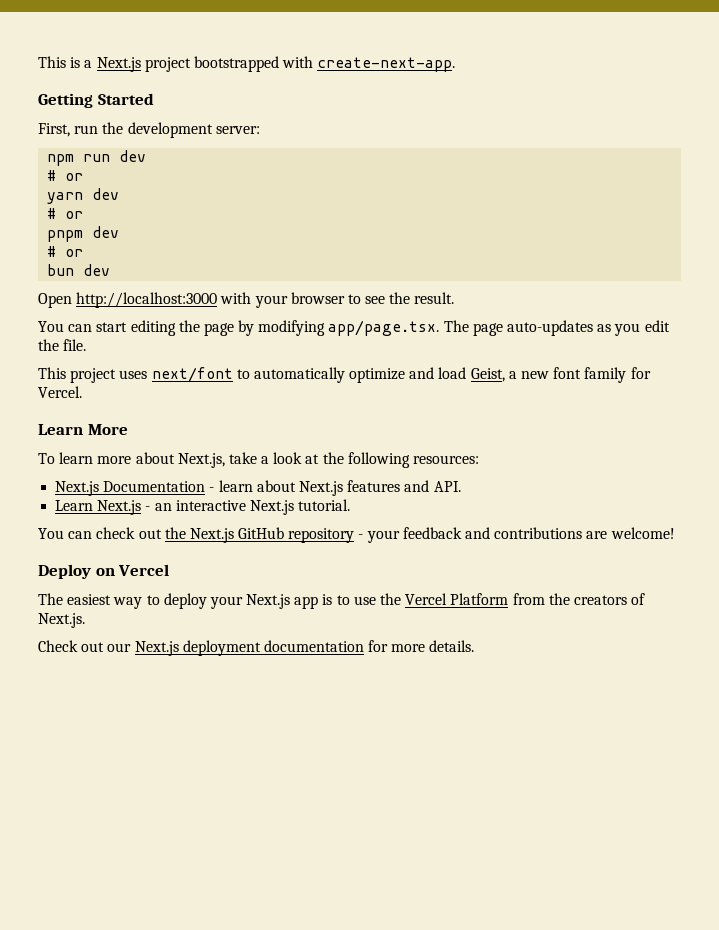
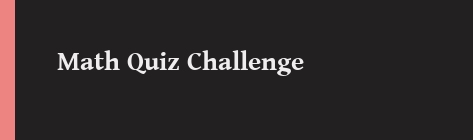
[38,56,456,72] [38,93,154,108] [38,122,260,138] [47,150,147,166] [47,170,84,181] [47,188,120,204] [47,208,84,219] [47,226,120,242] [47,246,84,257] [47,264,111,276] [38,292,455,308] [38,320,670,336] [38,339,87,351] [38,367,651,383] [38,386,82,398] [38,424,128,435] [38,452,480,468] [55,480,461,496] [55,499,351,515] [38,527,675,543] [38,564,170,579] [38,593,646,609] [38,613,85,628] [38,640,475,656] This is a Next.js project bootstrapped with create-next-app. // Getting Started // First, run the development server: // npm run dev // # or // yarn dev // # or // pnpm dev // # or // bun dev // Open http://localhost:3000 with your browser to see the result. // You can start editing the page by modifying app/page.tsx. The page auto-updates as you edit the file. // This project uses next/font to automatically optimize and load Geist, a new font family for Vercel. // Learn More // To learn more about Next.js, take a look at the following resources: // Next.js Documentation - learn about Next.js features and API. // Learn Next.js - an interactive Next.js tutorial. // You can check out the Next.js GitHub repository - your feedback and contributions are welcome! // Deploy on Vercel // The easiest way to deploy your Next.js app is to use the Vercel Platform from the creators of Next.js. // Check out our Next.js deployment documentation for more details. -> [57,50,305,76] Math Quiz Challenge

